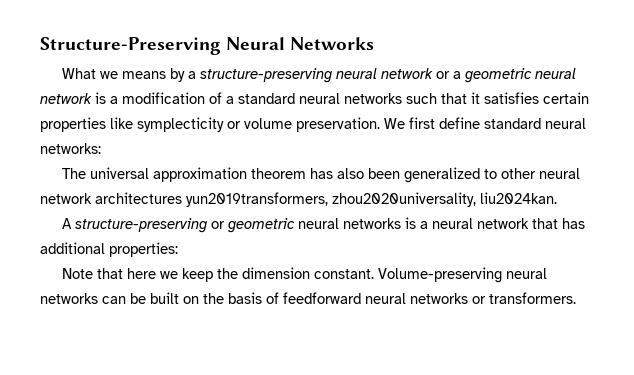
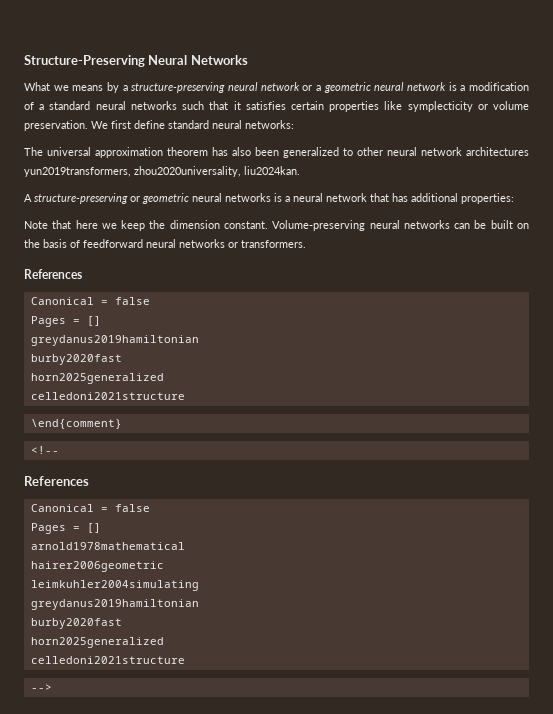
(576, 298) none -> [24,269,82,279] [30,297,150,305] [30,316,101,327] [30,335,199,346] [30,354,122,365] [30,373,164,384] [30,392,185,400] [30,419,122,429] [30,446,59,454] [24,476,89,486] [30,504,150,512] [30,523,101,534] [30,542,185,550] [30,561,164,572] [30,580,199,591] [30,599,199,610] [30,618,122,629] [30,637,164,648] [30,656,185,664] [30,684,52,691] // References // Canonical = false // Pages = [] // greydanus2019hamiltonian // burby2020fast // horn2025generalized // celledoni2021structure // \end{comment} // <!-- // References // Canonical = false // Pages = [] // arnold1978mathematical // hairer2006geometric // leimkuhler2004simulating // greydanus2019hamiltonian // burby2020fast // horn2025generalized // celledoni2021structure // -->

